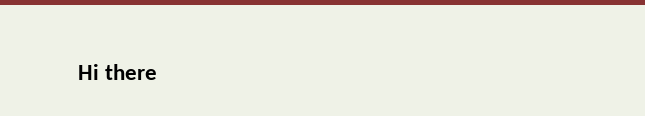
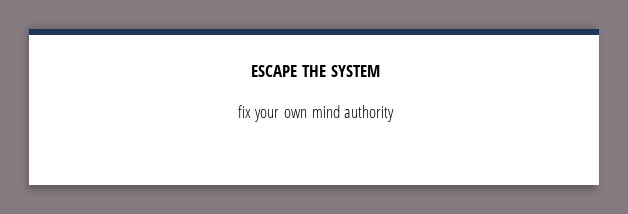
[78,64,158,80] Hi there -> [251,65,380,77] [237,105,395,122] ESCAPE THE SYSTEM // fix your own mind authority

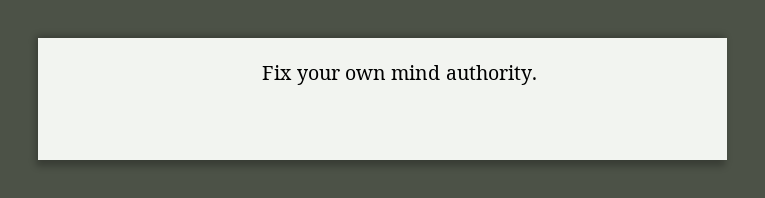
[251,65,380,77] [237,105,251,118] ESCAPE THE SYSTEM // fix -> [262,65,293,80] Fix
[344,105,395,122] authority -> [445,65,537,85] authority.

